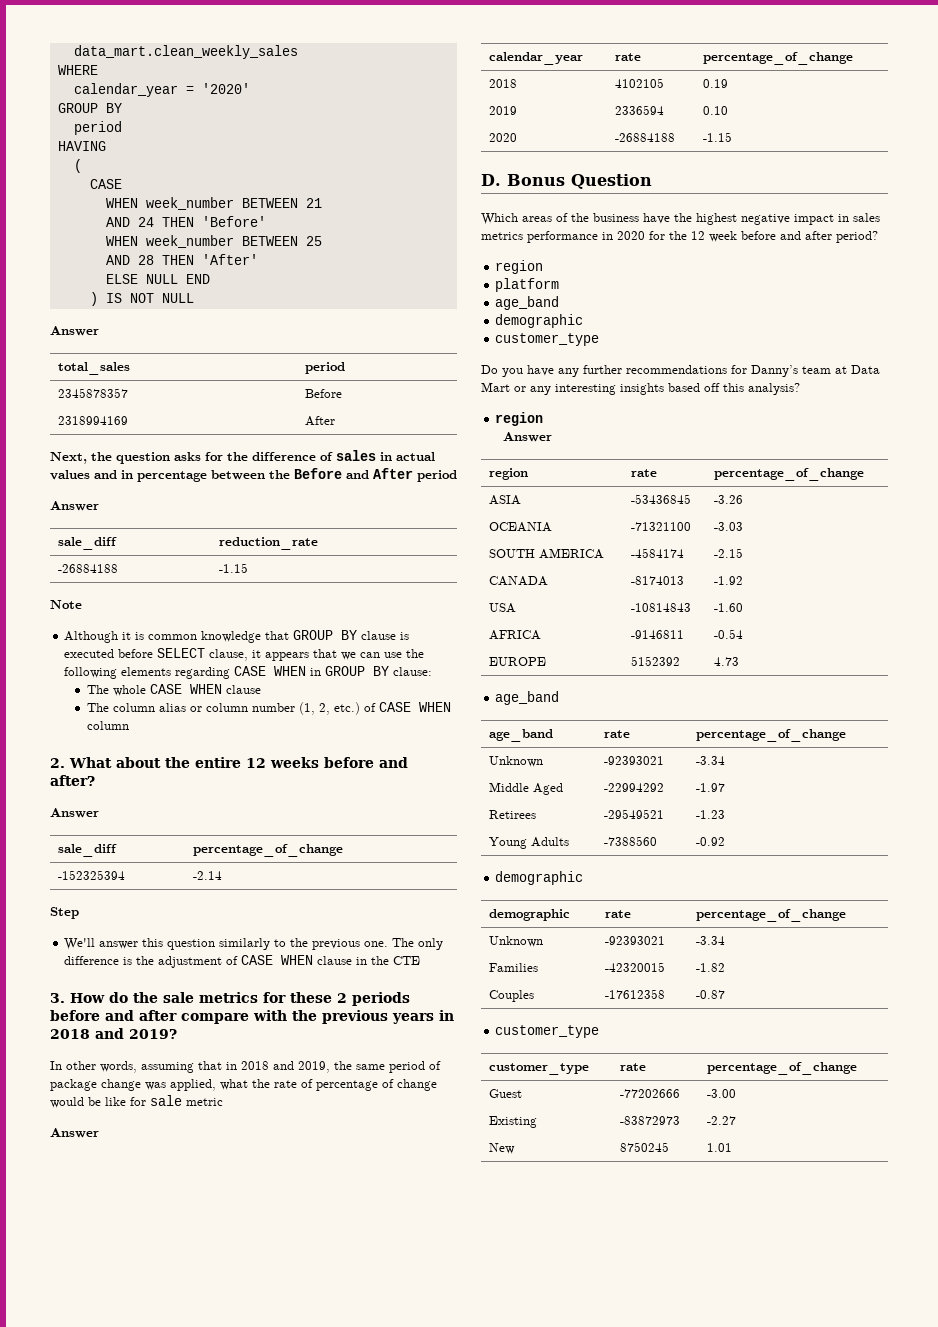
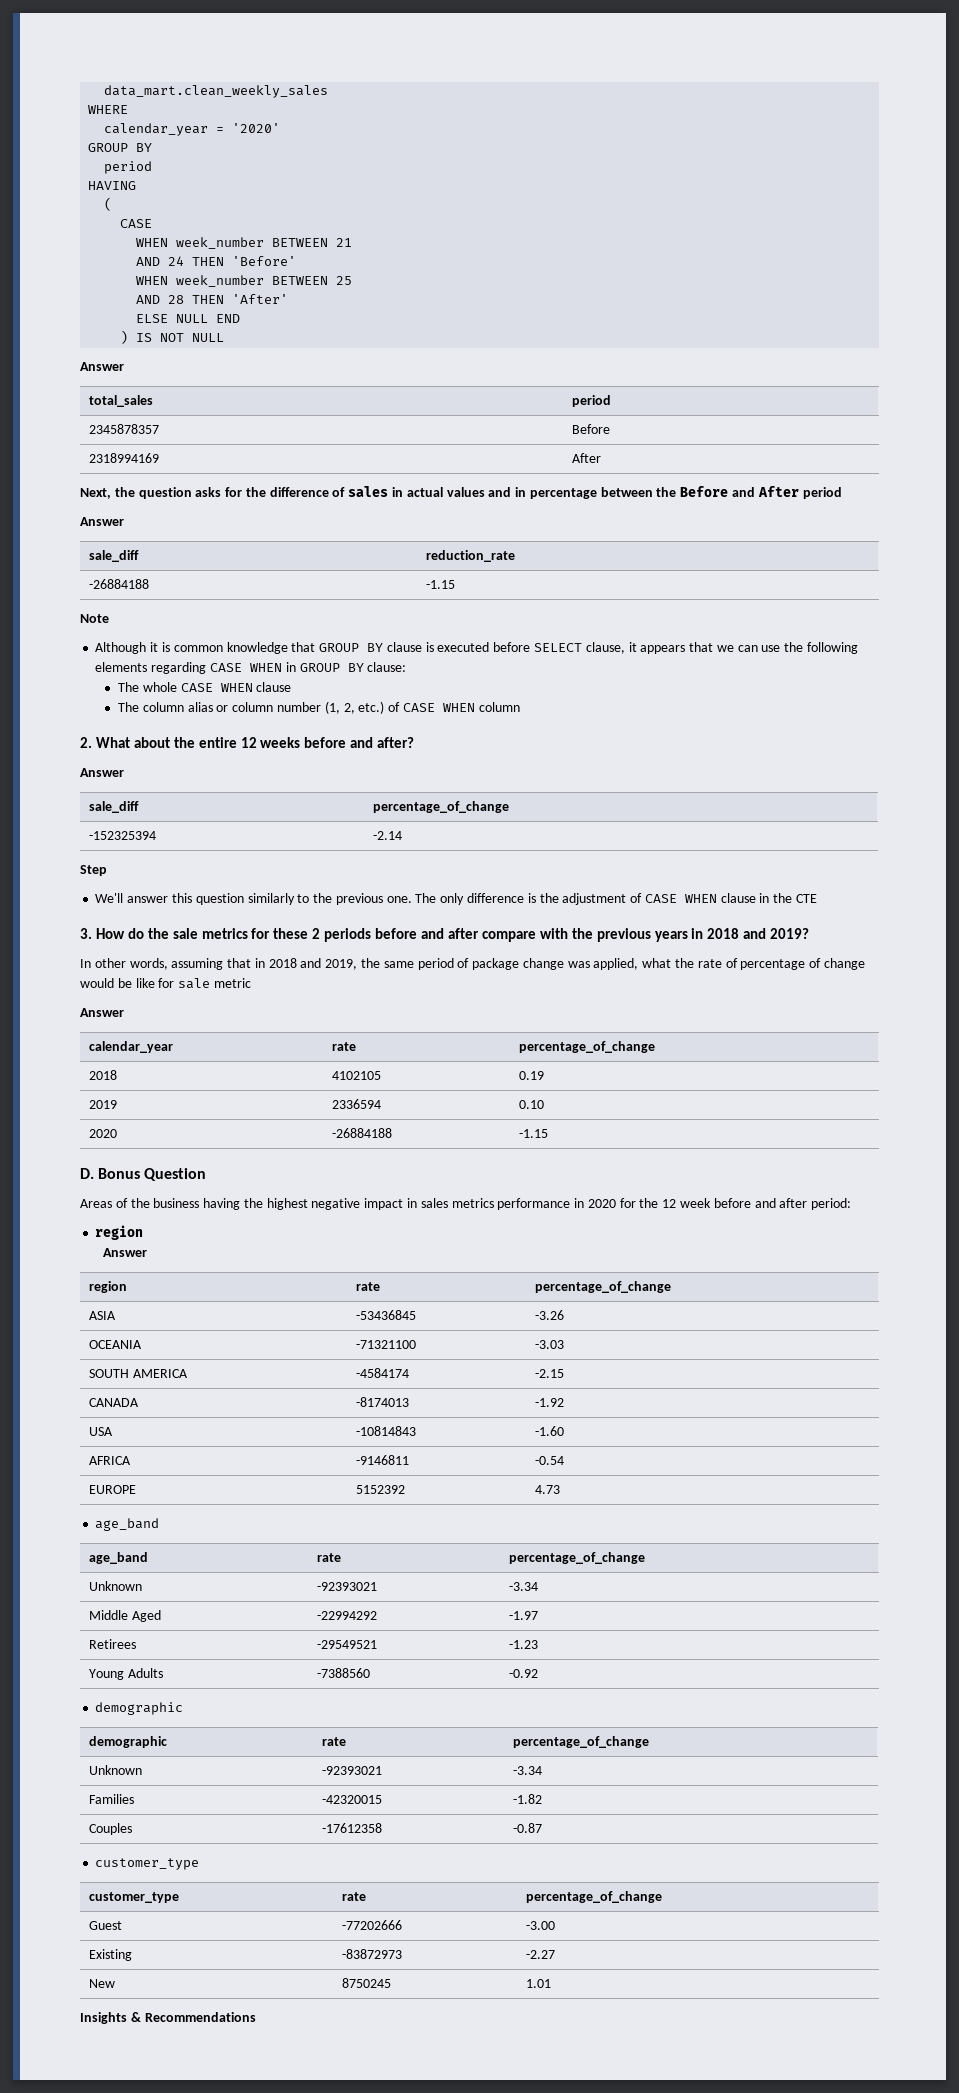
[481,213,552,225] Which areas -> [80,1199,112,1208] Areas
[643,213,670,224] have -> [203,1198,241,1210] having
[836,231,878,243] [495,260,544,274] [495,278,560,292] [495,296,560,310] [495,314,584,328] [495,333,600,346] [481,365,880,377] [481,382,800,395] period? // region // platform // age_band // demographic // customer_type // Do you have any further recommendations for Danny’s team at Data Mart or any interesting insights based off this analysis? -> [811,1198,852,1210] period:
(732, 1147) none -> [80,2012,256,2024] // Insights & Recommendations

